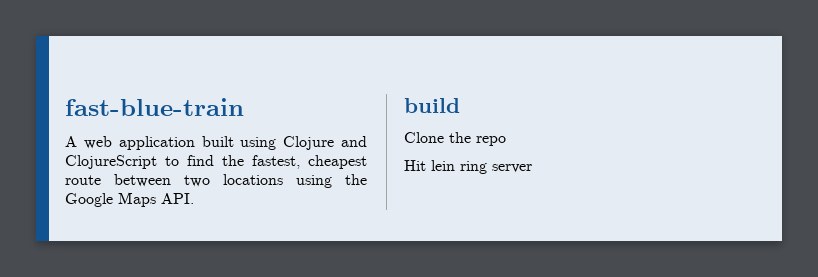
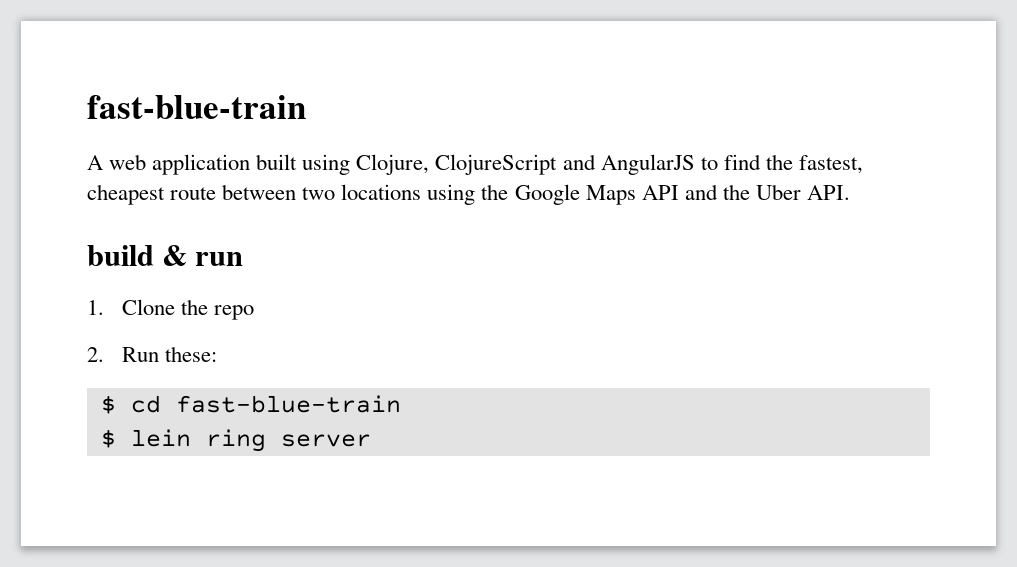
[283,136,367,150] [65,155,157,169] Clojure and ClojureScript -> [356,154,695,175] Clojure, ClojureScript and AngularJS
(156, 199) none -> [641,184,801,200] API and the Uber
(460, 105) // -> [162,245,244,266] [87,300,104,315] & run // 1.
[404,160,426,171] Hit -> [87,346,218,362] [100,395,401,414] [100,429,116,448] 2. Run these: // $ cd fast-blue-train // $

